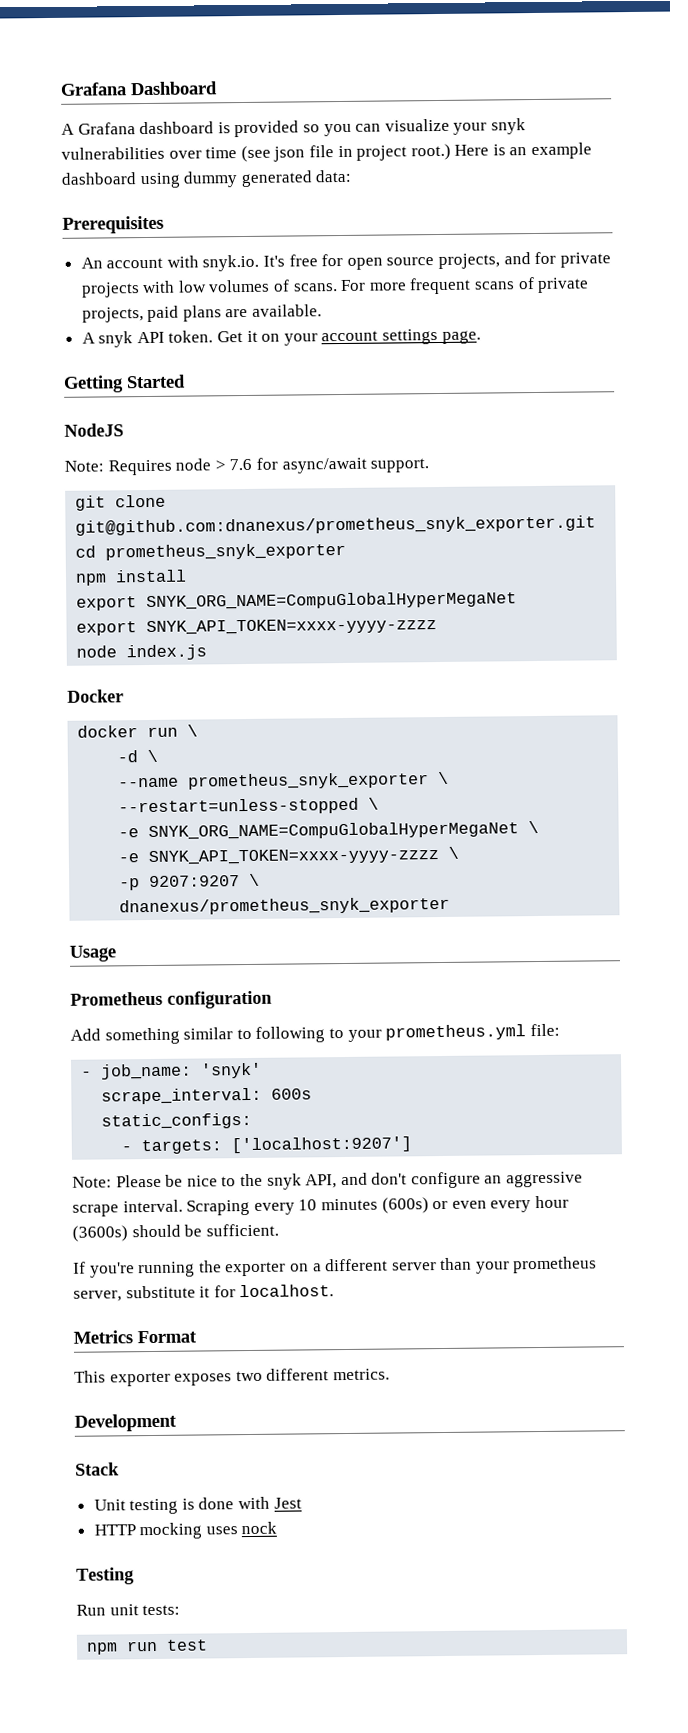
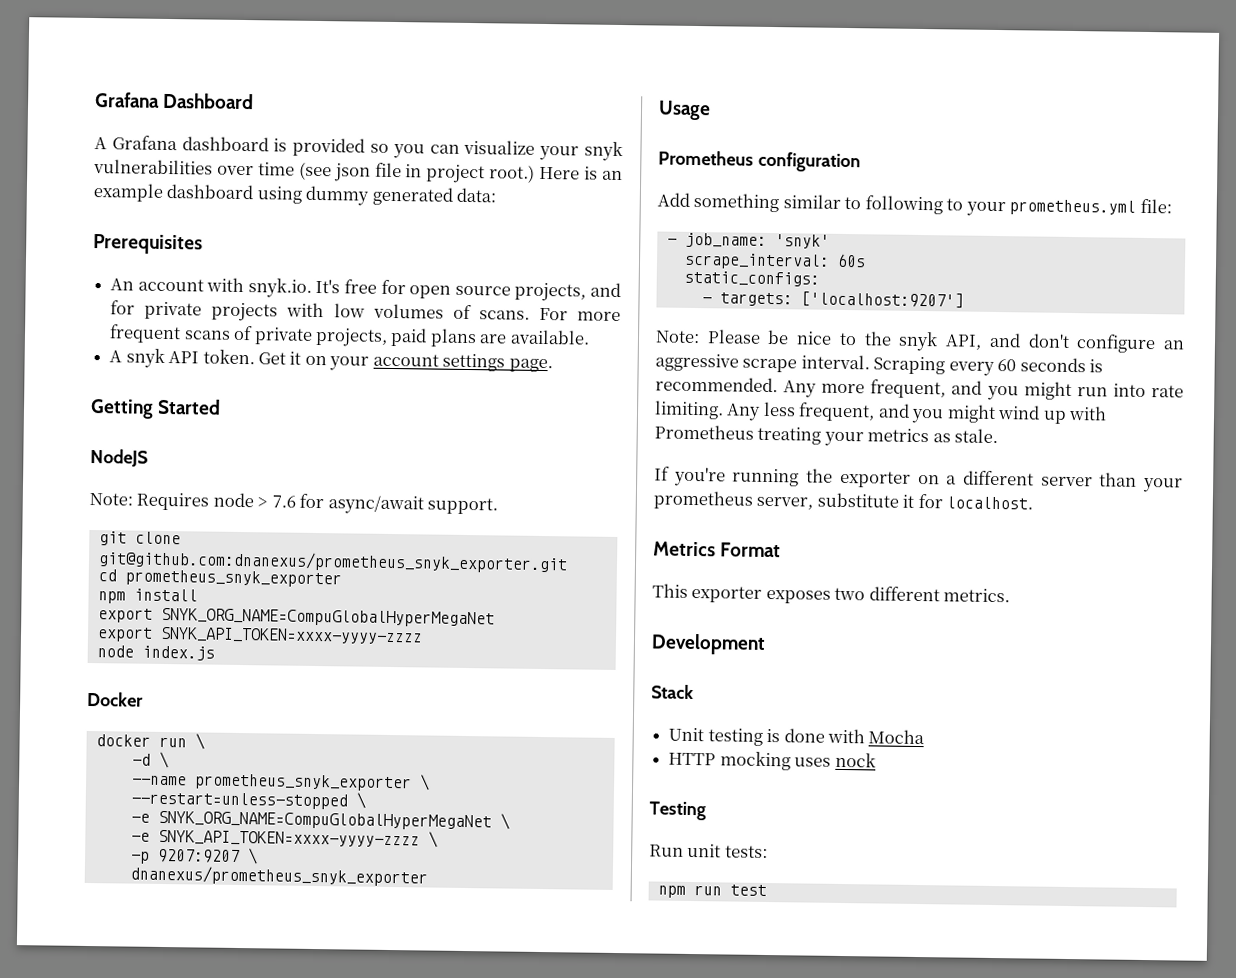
[271,1088,313,1100] 600s -> [836,253,866,268] 60s
[298,1195,569,1214] [72,1223,279,1242] 10 minutes (600s) or even every hour (3600s) should be sufficient. -> [997,357,1104,373] [655,376,1184,401] [654,400,1108,424] [654,424,999,447] 60 seconds is recommended. Any more frequent, and you might run into rate limiting. Any less frequent, and you might wind up with Prometheus treating your metrics as stale.
[273,1497,302,1509] Jest -> [868,729,926,745] Mocha

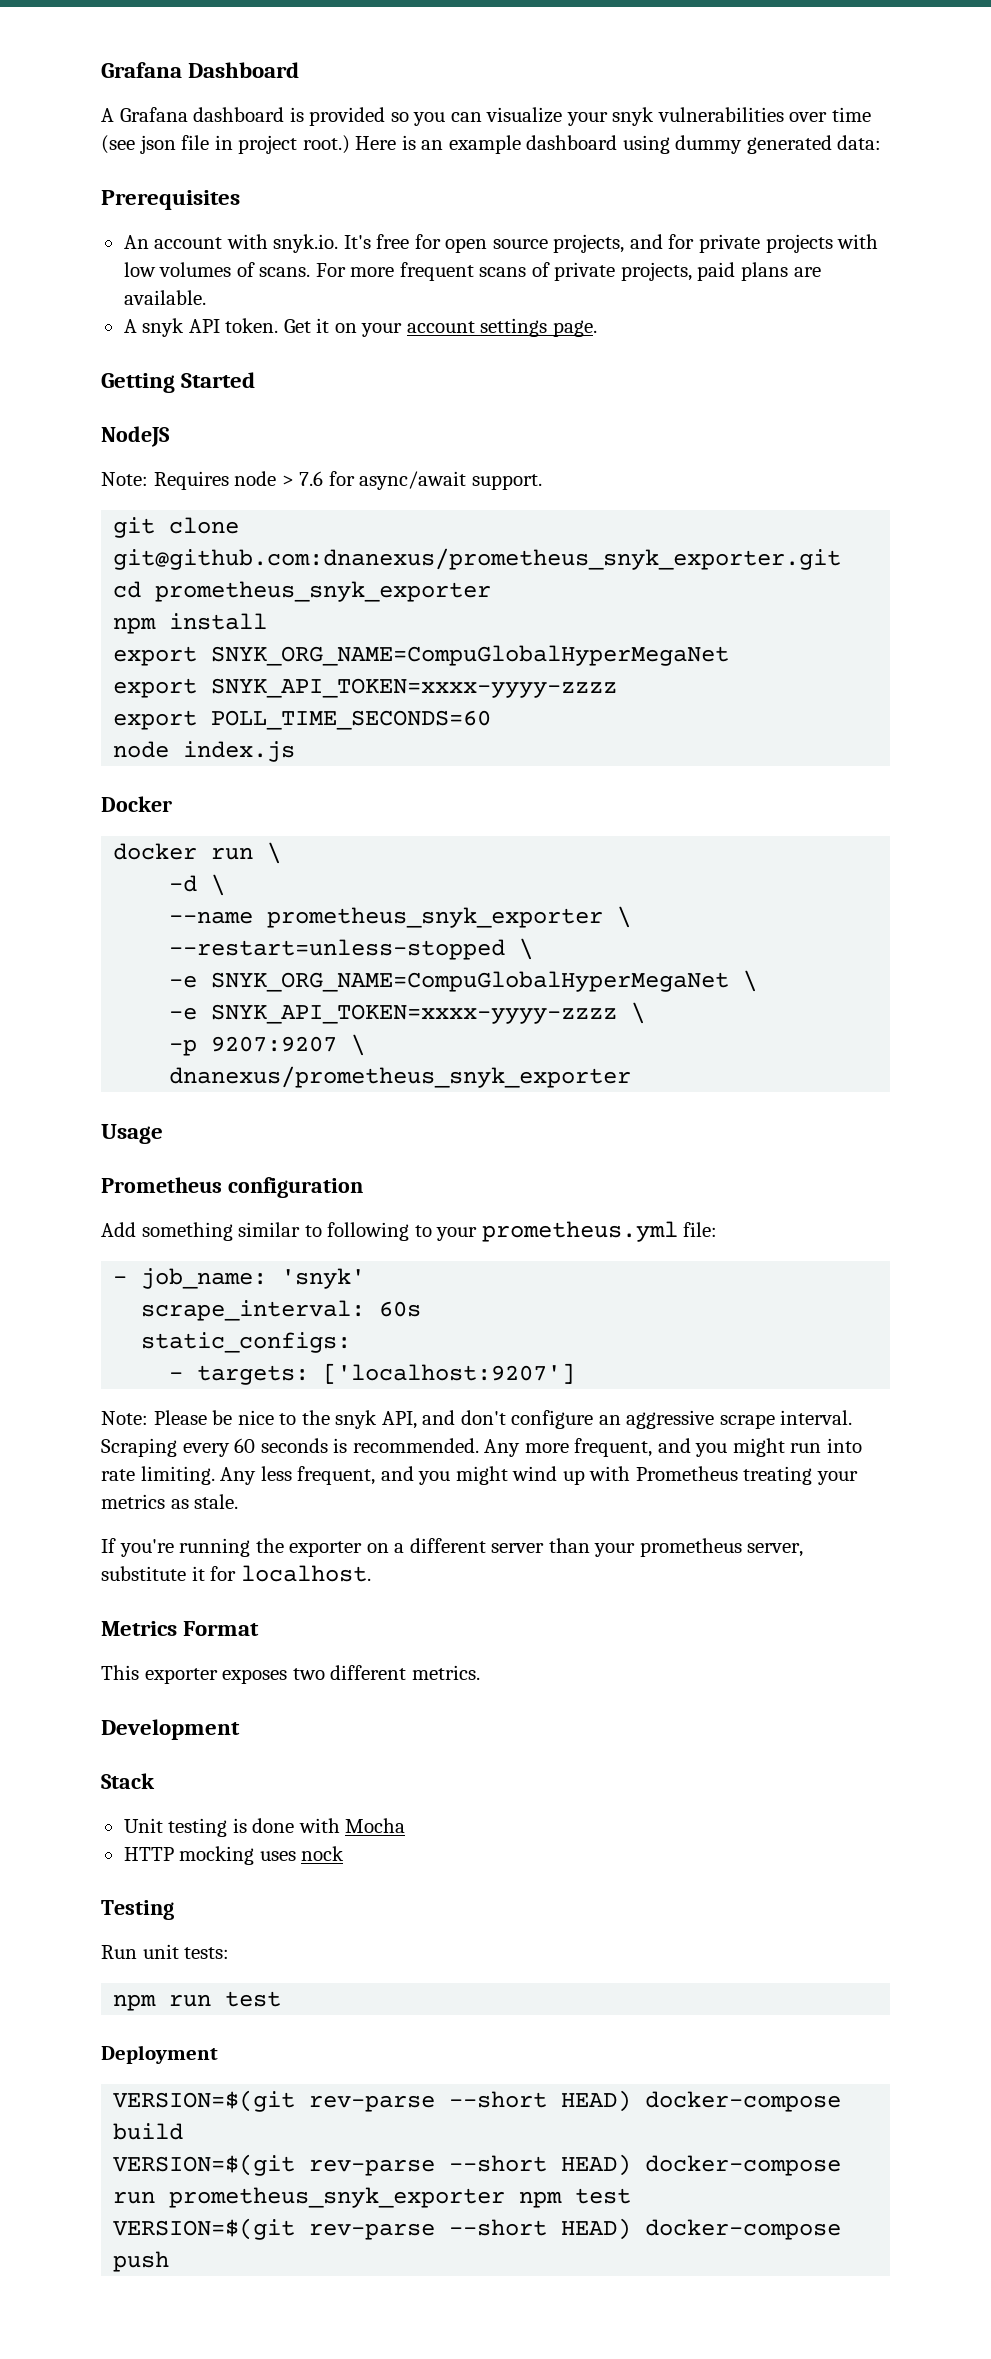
(423, 635) none -> [113,710,492,730] // export POLL_TIME_SECONDS=60
(767, 890) none -> [101,2045,218,2064] [113,2090,842,2112] [113,2123,184,2140] [113,2154,842,2176] [113,2187,632,2208] [113,2218,842,2240] [113,2251,170,2272] // Deployment // VERSION=$(git rev-parse --short HEAD) docker-compose build // VERSION=$(git rev-parse --short HEAD) docker-compose run prometheus_snyk_exporter npm test // VERSION=$(git rev-parse --short HEAD) docker-compose push

